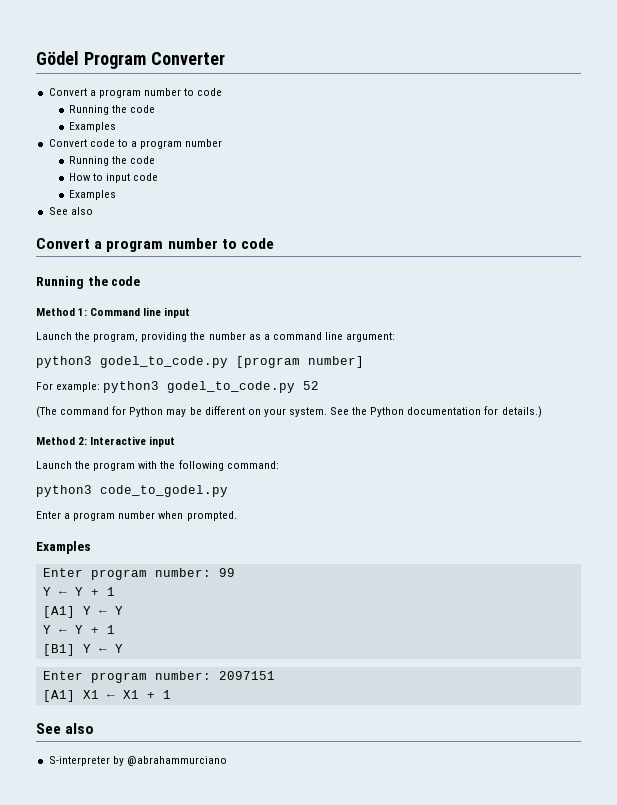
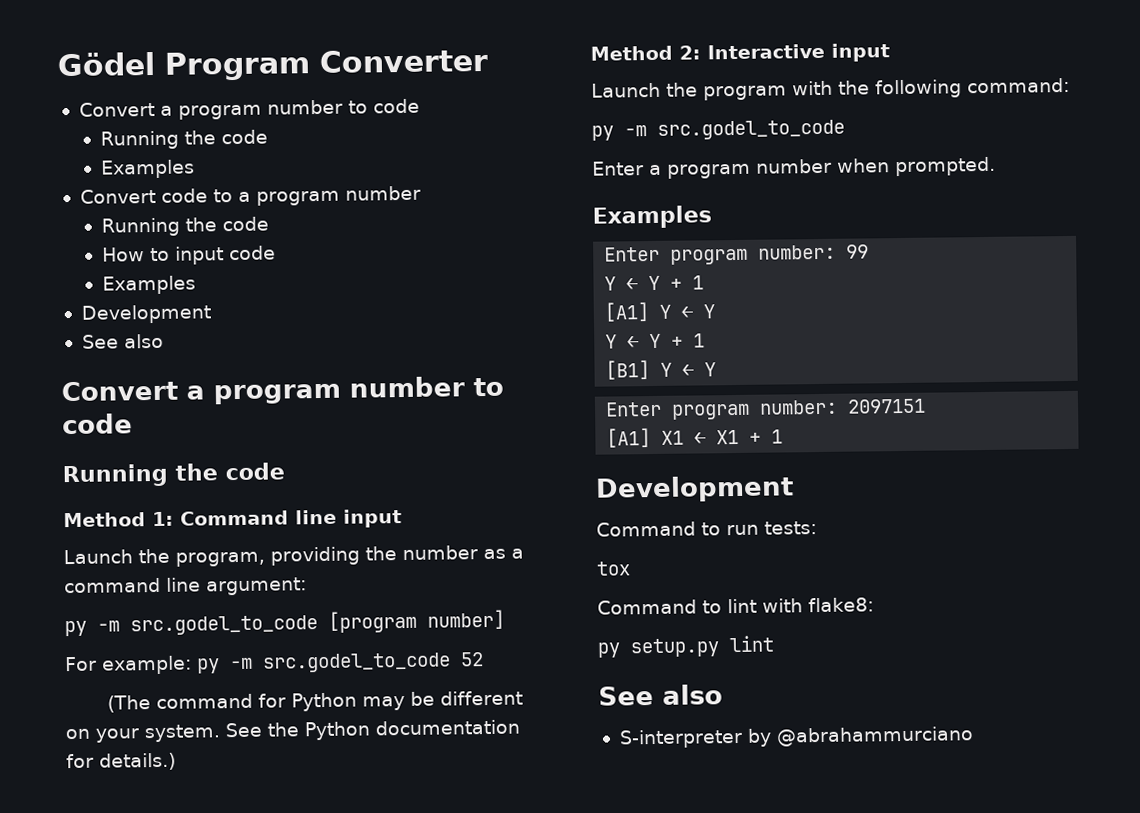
(117, 195) none -> [80,304,211,324] // Development
[36,356,228,368] python3 godel_to_code.py -> [64,615,318,637] py -m src.godel_to_code
[103,381,296,393] python3 godel_to_code.py -> [196,652,451,674] py -m src.godel_to_code
[36,485,228,497] python3 code_to_godel.py -> [591,119,845,141] py -m src.godel_to_code
(171, 694) none -> [595,475,794,503] [596,521,817,537] [596,561,631,576] [597,597,874,615] [597,635,774,658] // Development // Command to run tests: // tox // Command to lint with flake8: // py setup.py lint

